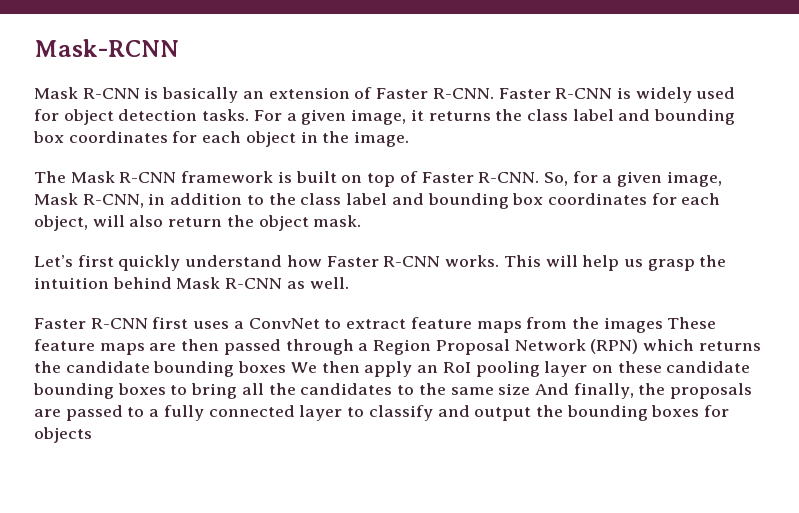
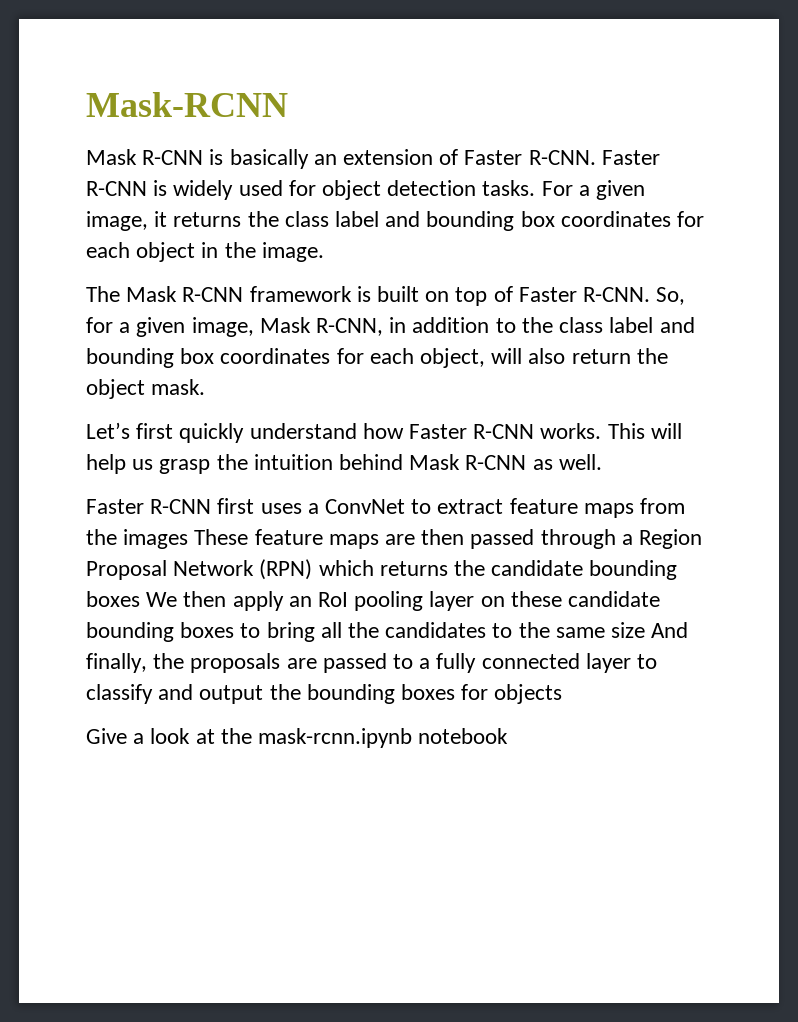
(92, 435) none -> [86,728,509,748] // Give a look at the mask-rcnn.ipynb notebook

